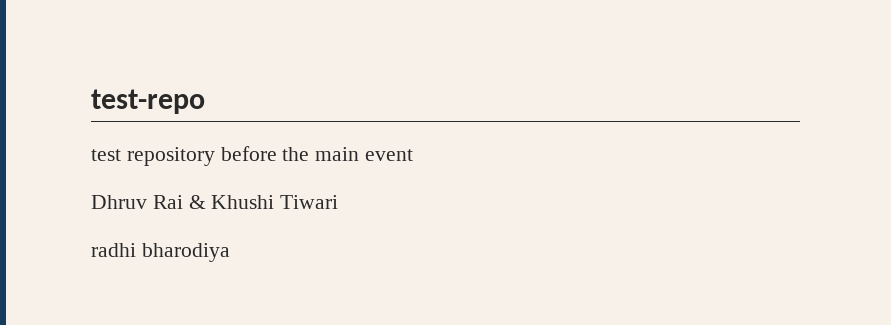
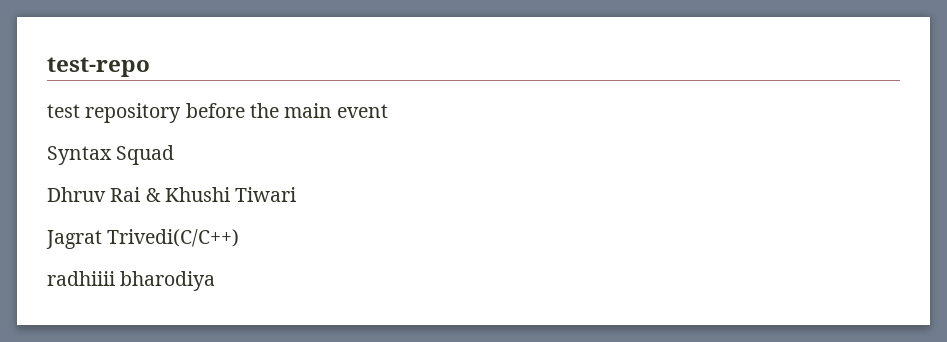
(414, 155) none -> [47,145,175,165] // Syntax Squad
[91,243,136,257] radhi -> [46,229,240,249] [47,271,115,286] Jagrat Trivedi(C/C++) // radhiiii

